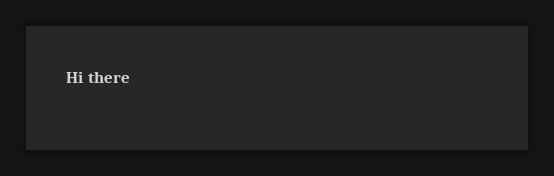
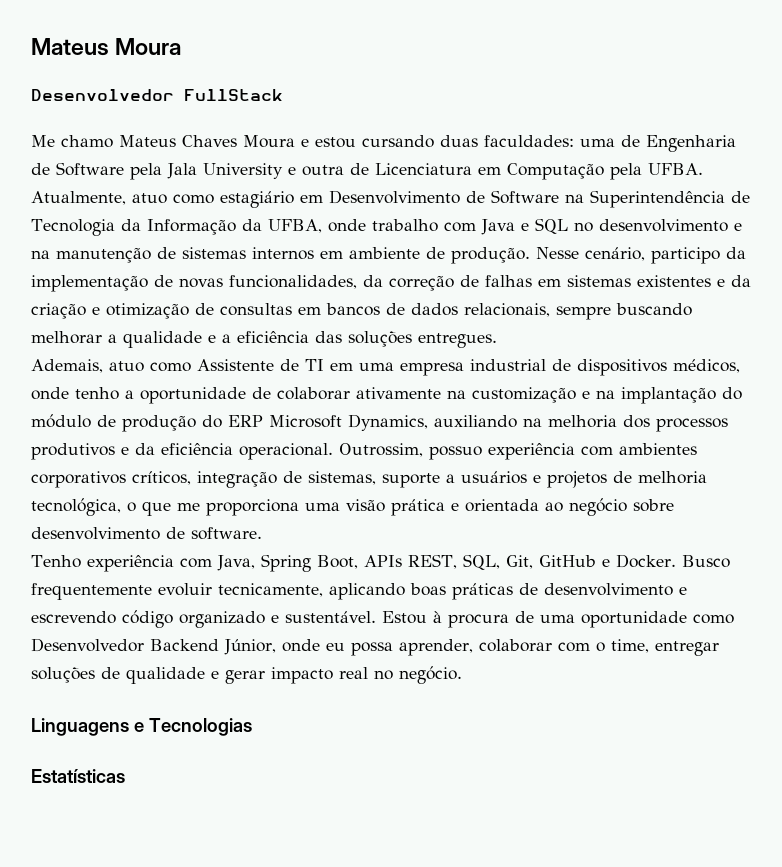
[66,71,130,83] Hi there -> [31,38,182,56] [31,89,283,101] [31,135,736,152] [31,162,703,180] [31,190,750,208] [31,218,742,236] [31,247,746,264] [31,275,751,292] [31,303,692,320] [31,331,497,348] [31,359,740,376] [31,387,742,404] [31,414,728,432] [31,443,697,460] [31,471,707,488] [31,498,674,516] [31,527,262,540] [31,554,730,572] [31,583,687,600] [31,610,734,628] [31,638,719,656] [31,666,462,684] [31,718,252,736] [31,769,125,783] Mateus Moura // Desenvolvedor FullStack // Me chamo Mateus Chaves Moura e estou cursando duas faculdades: uma de Engenharia de Software pela Jala University e outra de Licenciatura em Computação pela UFBA. Atualmente, atuo como estagiário em Desenvolvimento de Software na Superintendência de Tecnologia da Informação da UFBA, onde trabalho com Java e SQL no desenvolvimento e na manutenção de sistemas internos em ambiente de produção. Nesse cenário, participo da implementação de novas funcionalidades, da correção de falhas em sistemas existentes e da criação e otimização de consultas em bancos de dados relacionais, sempre buscando melhorar a qualidade e a eficiência das soluções entregues. // Ademais, atuo como Assistente de TI em uma empresa industrial de dispositivos médicos, onde tenho a oportunidade de colaborar ativamente na customização e na implantação do módulo de produção do ERP Microsoft Dynamics, auxiliando na melhoria dos processos produtivos e da eficiência operacional. Outrossim, possuo experiência com ambientes corporativos críticos, integração de sistemas, suporte a usuários e projetos de melhoria tecnológica, o que me proporciona uma visão prática e orientada ao negócio sobre desenvolvimento de software. // Tenho experiência com Java, Spring Boot, APIs REST, SQL, Git, GitHub e Docker. Busco frequentemente evoluir tecnicamente, aplicando boas práticas de desenvolvimento e escrevendo código organizado e sustentável. Estou à procura de uma oportunidade como Desenvolvedor Backend Júnior, onde eu possa aprender, colaborar com o time, entregar soluções de qualidade e gerar impacto real no negócio. // Linguagens e Tecnologias // Estatísticas

